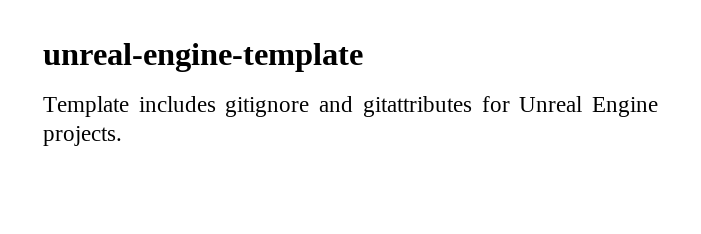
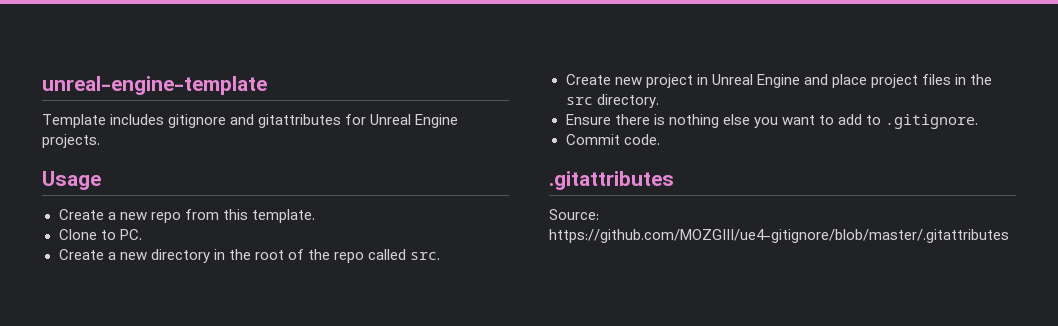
(122, 136) none -> [42,171,101,190] [58,209,315,223] [58,229,142,240] [58,249,441,263] [565,74,993,88] [565,94,659,108] [565,114,978,129] [565,134,660,145] [549,171,674,190] [549,209,599,220] [549,229,1009,243] // Usage // Create a new repo from this template. // Clone to PC. // Create a new directory in the root of the repo called src. // Create new project in Unreal Engine and place project files in the src directory. // Ensure there is nothing else you want to add to .gitignore. // Commit code. // .gitattributes // Source: https://github.com/MOZGIII/ue4-gitignore/blob/master/.gitattributes

